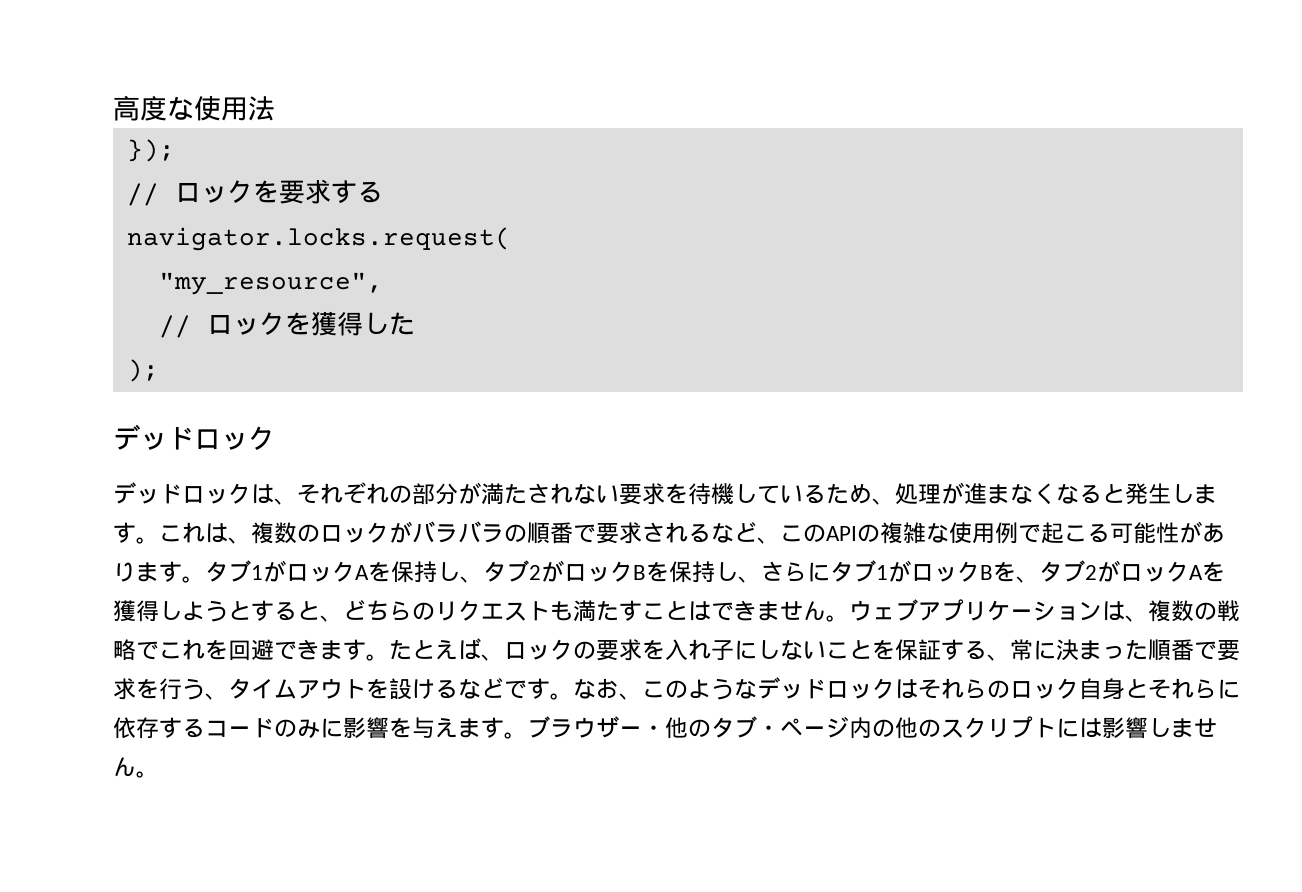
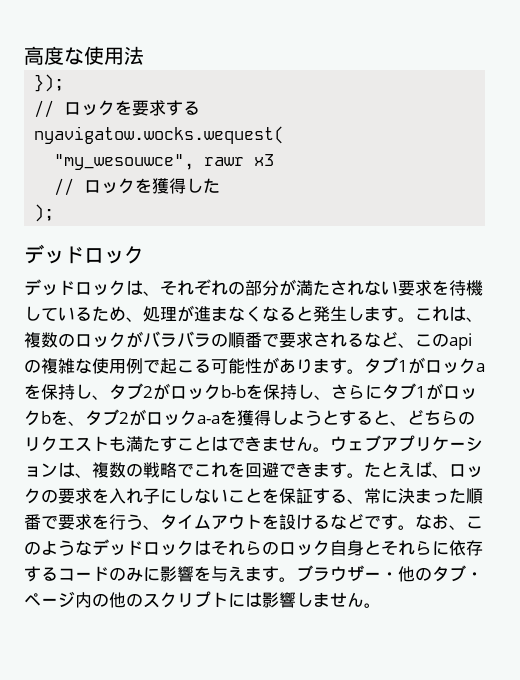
[126,227,511,251] [158,272,383,295] navigator.locks.request( // "my_resource", -> [34,126,285,144] [54,154,275,170] nyavigatow.wocks.wequest( // "my_wesouwce", rawr x3
[826,526,857,541] API -> [449,333,472,350] api
[355,565,369,580] A -> [476,363,485,372] a
[633,565,646,580] B -> [221,385,246,398] b-b
[980,565,993,580] B -> [41,411,51,424] b
[1189,565,1203,580] A -> [197,415,220,424] a-a

